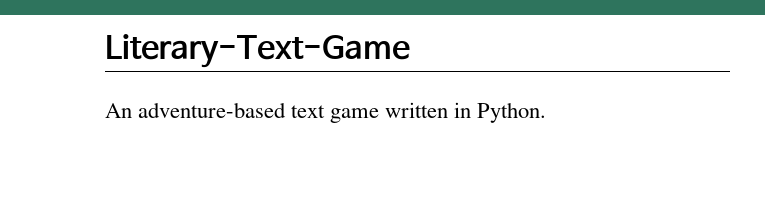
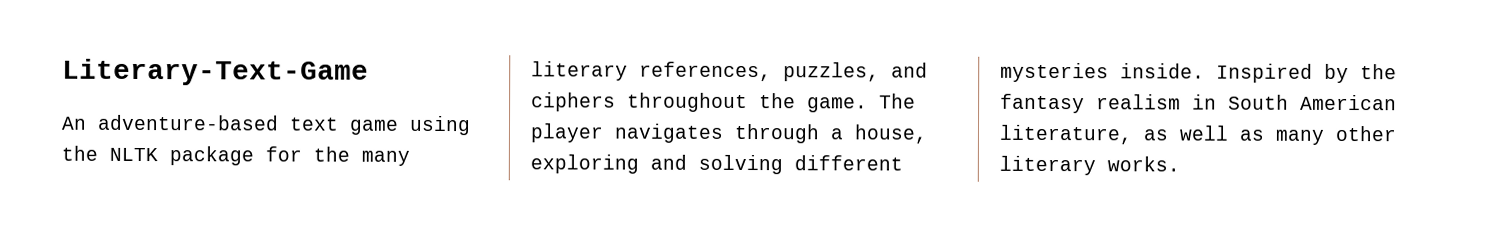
[385,102,547,123] written in Python. -> [409,115,471,136] [61,145,410,166] [531,61,928,82] [531,92,916,113] [530,123,928,144] [530,154,903,175] [1000,62,1397,84] [1000,93,1397,114] [999,124,1397,145] [999,155,1180,176] using the NLTK package for the many literary references, puzzles, and ciphers throughout the game. The player navigates through a house, exploring and solving different mysteries inside. Inspired by the fantasy realism in South American literature, as well as many other literary works.

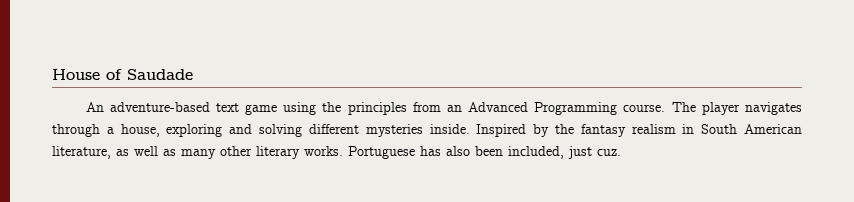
[62,58,369,86] Literary-Text-Game -> [52,69,193,80] House of Saudade
[109,146,410,166] [531,61,928,82] [531,92,868,113] NLTK package for the many literary references, puzzles, and ciphers throughout the game. -> [347,102,666,115] principles from an Advanced Programming course.
(1180, 164) none -> [348,146,621,159] Portuguese has also been included, just cuz.

